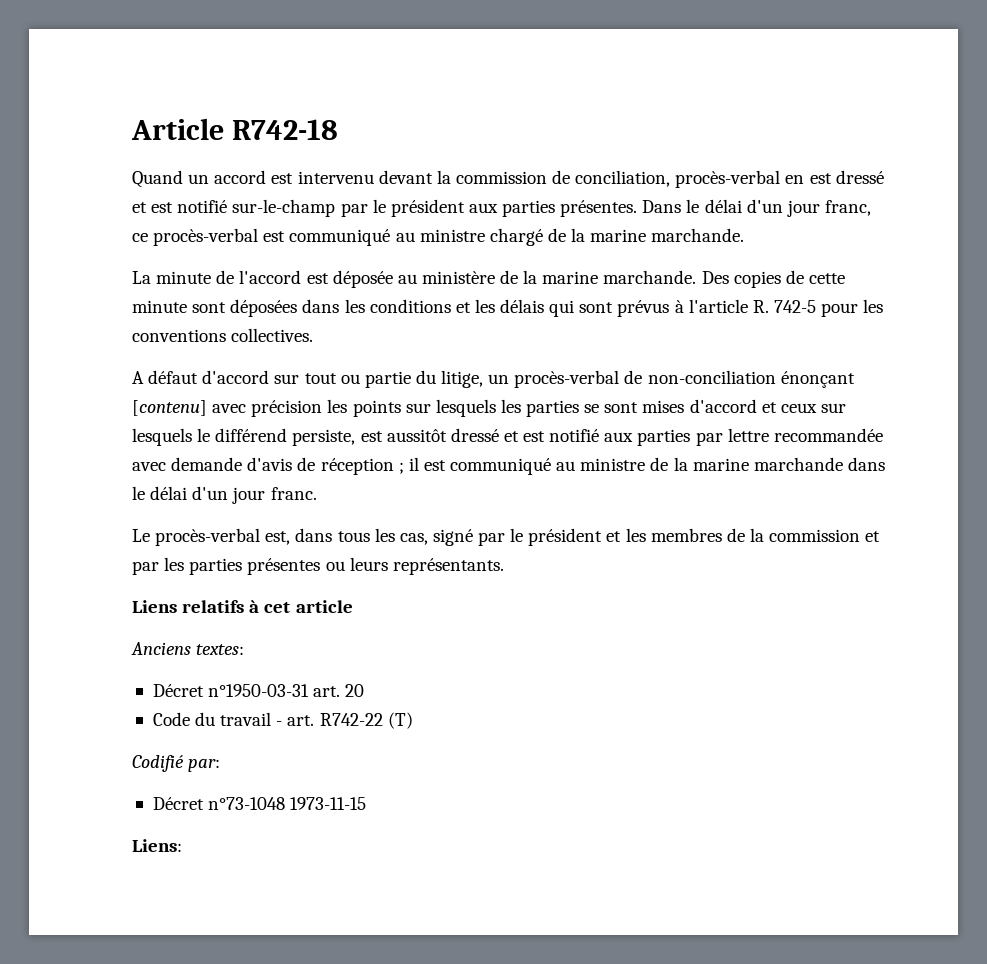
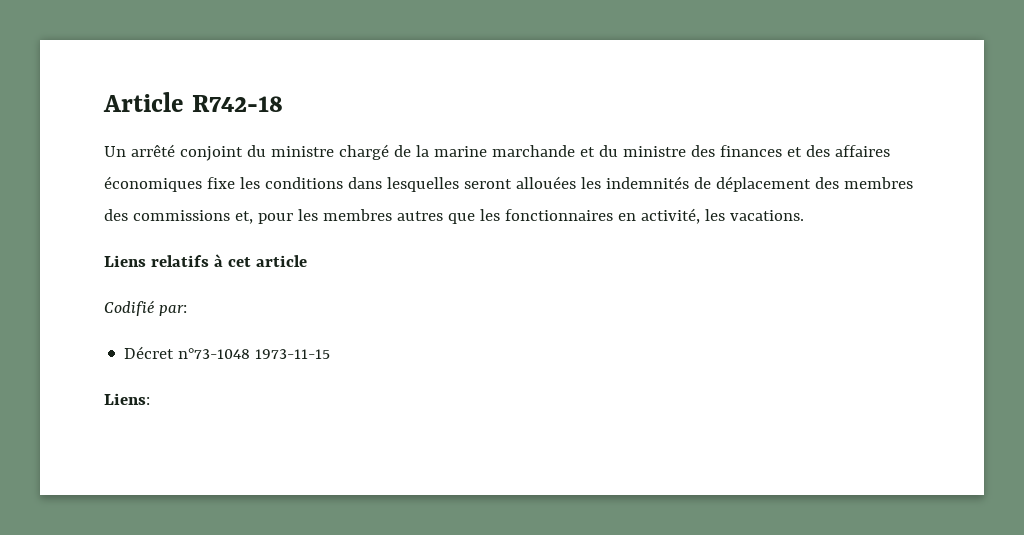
[132,170,884,188] [132,199,871,217] [132,228,415,246] Quand un accord est intervenu devant la commission de conciliation, procès-verbal en est dressé et est notifié sur-le-champ par le président aux parties présentes. Dans le délai d'un jour franc, ce procès-verbal est communiqué au -> [104,144,266,161] Un arrêté conjoint du
[651,228,745,242] [132,270,845,288] [132,299,884,317] [132,328,314,342] [132,370,855,388] [132,399,846,417] [132,428,883,446] [132,457,885,475] [132,486,317,504] [132,528,881,546] [132,557,504,575] marchande. // La minute de l'accord est déposée au ministère de la marine marchande. Des copies de cette minute sont déposées dans les conditions et les délais qui sont prévus à l'article R. 742-5 pour les conventions collectives. // A défaut d'accord sur tout ou partie du litige, un procès-verbal de non-conciliation énonçant [contenu] avec précision les points sur lesquels les parties se sont mises d'accord et ceux sur lesquels le différend persiste, est aussitôt dressé et est notifié aux parties par lettre recommandée avec demande d'avis de réception ; il est communiqué au ministre de la marine marchande dans le délai d'un jour franc. // Le procès-verbal est, dans tous les cas, signé par le président et les membres de la commission et par les parties présentes ou leurs représentants. -> [491,145,890,157] [104,176,913,192] [104,208,804,224] marchande et du ministre des finances et des affaires économiques fixe les conditions dans lesquelles seront allouées les indemnités de déplacement des membres des commissions et, pour les membres autres que les fonctionnaires en activité, les vacations.
[131,642,245,655] [152,684,365,697] [152,712,413,729] // Anciens textes: // Décret n°1950-03-31 art. 20 // Code du travail - art. R742-22 (T) -> (307, 261) none

